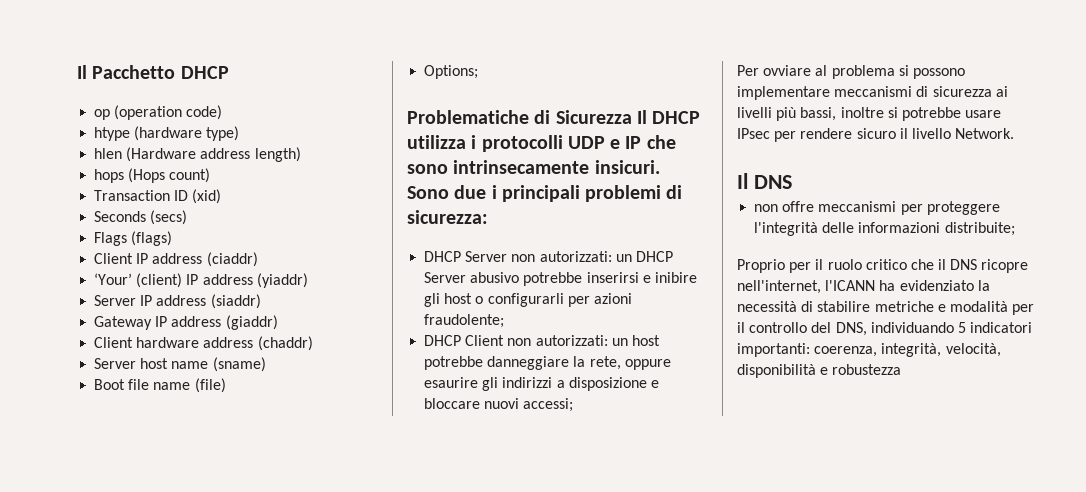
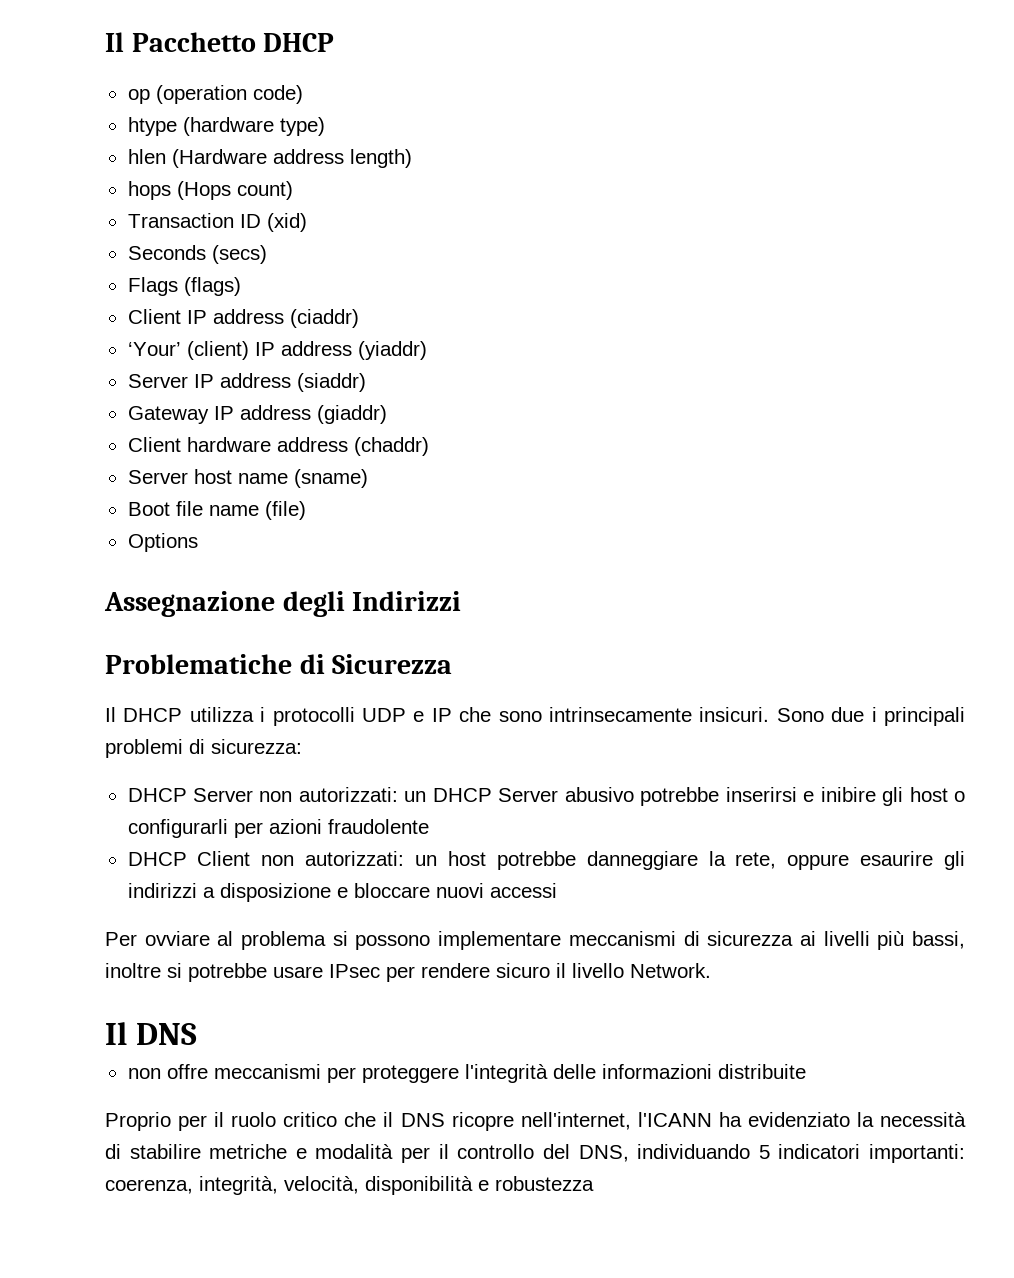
[424,65,479,79] Options; -> [127,533,198,552] [104,591,462,617] Options // Assegnazione degli Indirizzi
(632, 117) none -> (453, 664) //
[424,314,505,328] fraudolente; -> [327,819,429,834] fraudolente
[523,398,574,412] accessi; -> [489,883,557,898] accessi
[944,222,1015,236] distribuite; -> [717,1064,806,1079] distribuite

